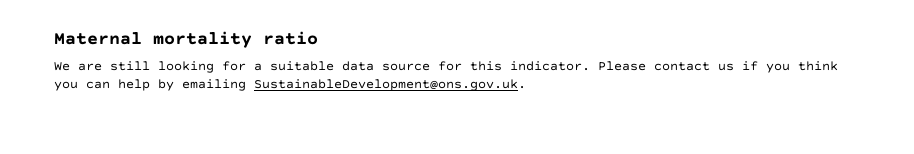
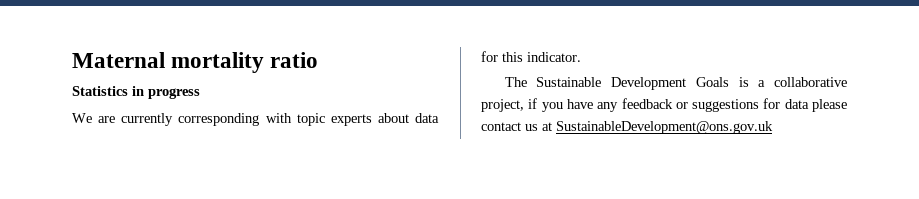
(318, 38) none -> [72,86,200,99] // Statistics in progress
[110,61,838,73] [54,79,526,91] still looking for a suitable data source for this indicator. Please contact us if you think you can help by emailing SustainableDevelopment@ons.gov.uk. -> [121,113,439,126] [481,51,581,62] [504,77,847,90] [481,98,847,112] [481,121,773,134] currently corresponding with topic experts about data for this indicator. // The Sustainable Development Goals is a collaborative project, if you have any feedback or suggestions for data please contact us at SustainableDevelopment@ons.gov.uk

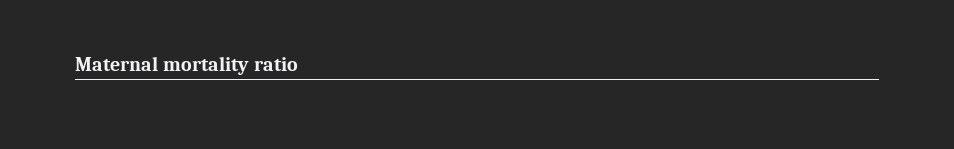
[72,86,200,99] [72,113,439,126] [481,51,581,62] [504,77,847,90] [481,98,847,112] [481,121,773,134] // Statistics in progress // We are currently corresponding with topic experts about data for this indicator. // The Sustainable Development Goals is a collaborative project, if you have any feedback or suggestions for data please contact us at SustainableDevelopment@ons.gov.uk -> (298, 64) none

